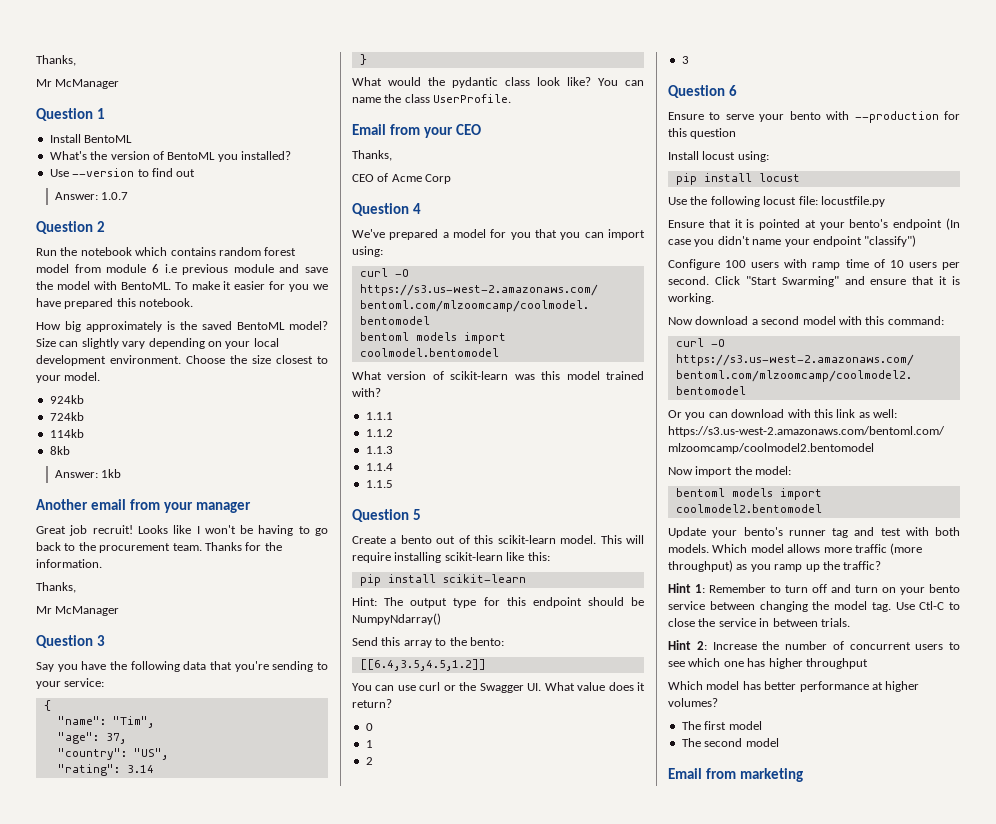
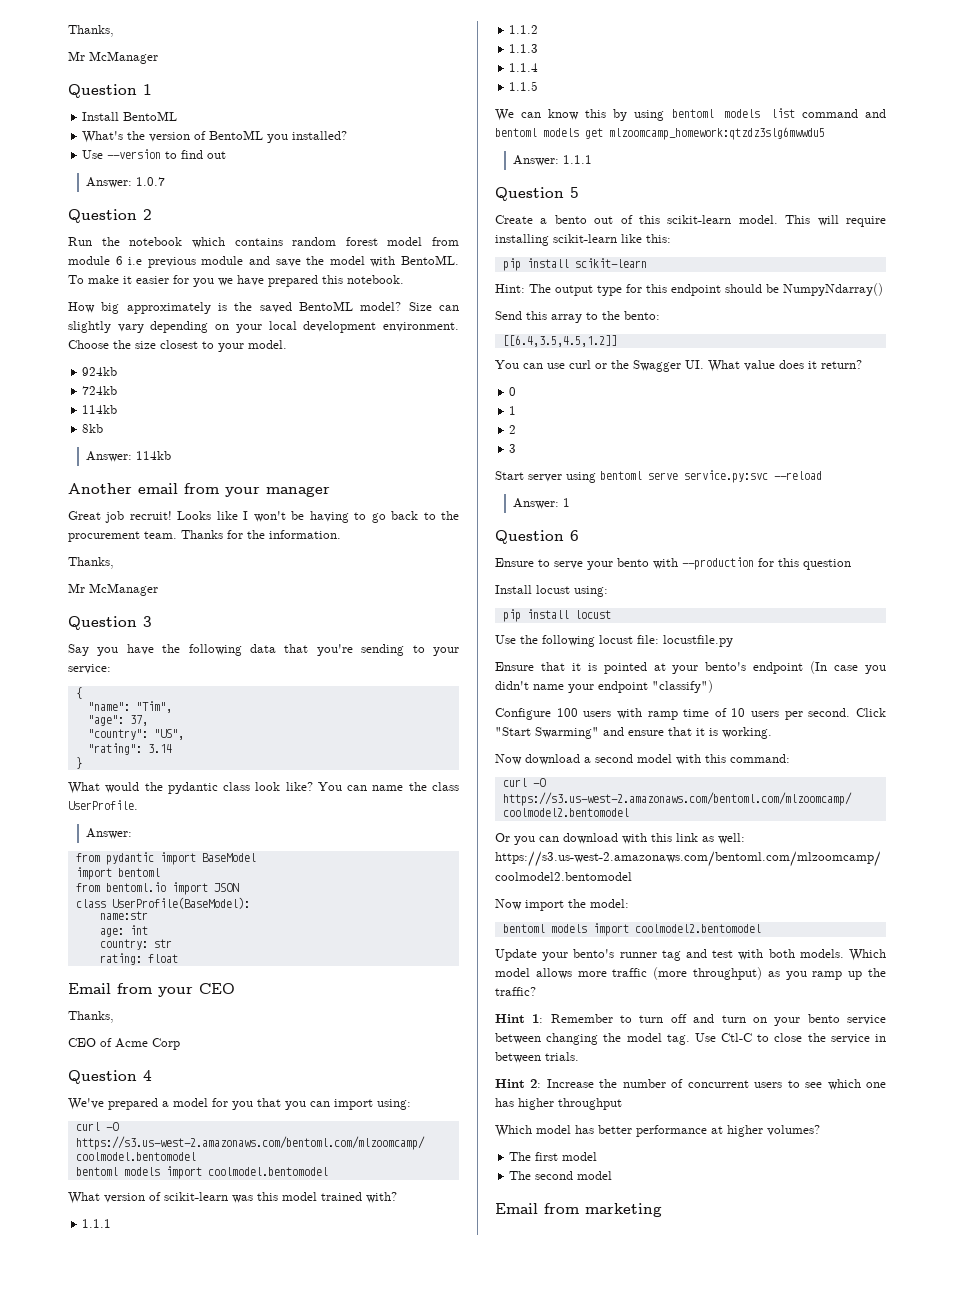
[100,469,121,478] 1kb -> [135,451,171,460] 114kb
(512, 98) none -> [85,828,132,839] [75,852,256,865] [75,867,160,880] [75,882,239,895] [75,897,250,909] [99,911,148,920] [99,925,148,937] [99,939,172,950] [99,953,178,965] // Answer: // from pydantic import BaseModel // import bentoml // from bentoml.io import JSON // class UserProfile(BaseModel): // name:str // age: int // country: str // rating: float
(393, 484) none -> [495,108,886,121] [495,127,825,140] [512,155,592,166] // We can know this by using bentoml models list command and bentoml models get mlzoomcamp_homework:qtzdz3slg6mwwdu5 // Answer: 1.1.1
(689, 60) none -> [495,470,822,483] [512,498,570,509] // Start server using bentoml serve service.py:svc --reload // Answer: 1

